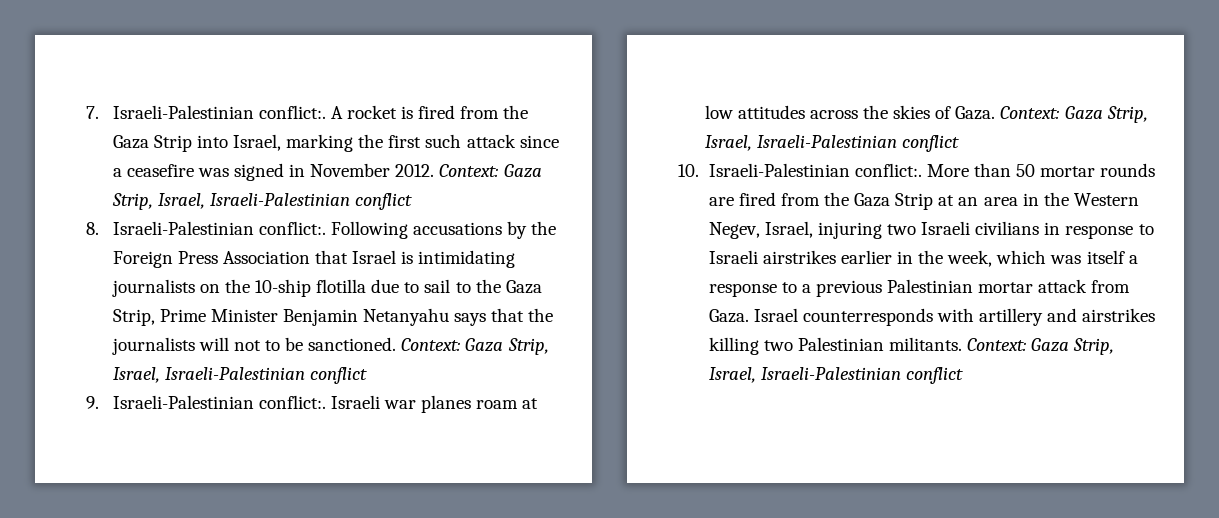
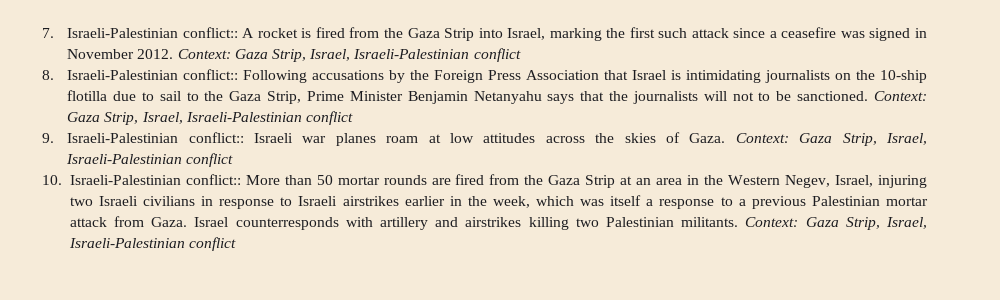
[258,105,326,119] conflict:. -> [182,27,238,38] conflict::
[258,221,326,235] conflict:. -> [183,69,239,80] conflict::
[258,395,326,409] conflict:. -> [188,132,244,143] conflict::
[854,163,922,177] conflict:. -> [185,174,241,185] conflict::

